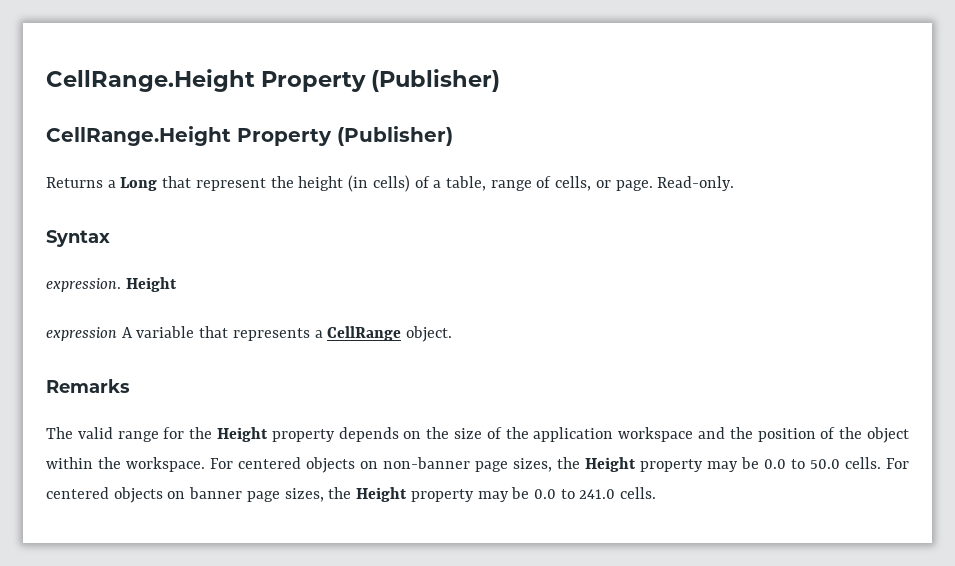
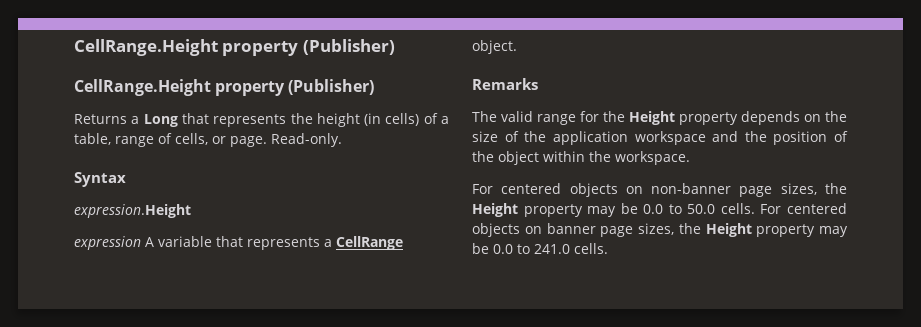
[46,69,367,92] CellRange.Height Property -> [74,39,299,56] CellRange.Height property
[237,128,332,146] Property -> [215,81,286,96] property
[195,178,266,191] represent -> [213,114,287,127] represents
[46,277,177,292] expression. Height -> [74,204,191,218] expression.Height
(205, 464) none -> (690, 158) //

